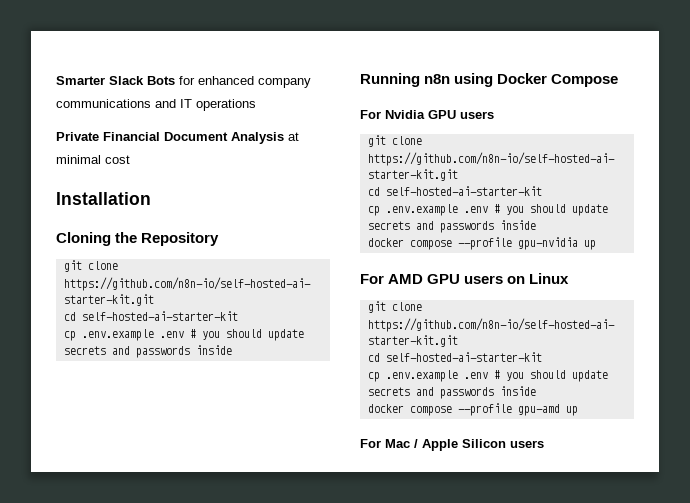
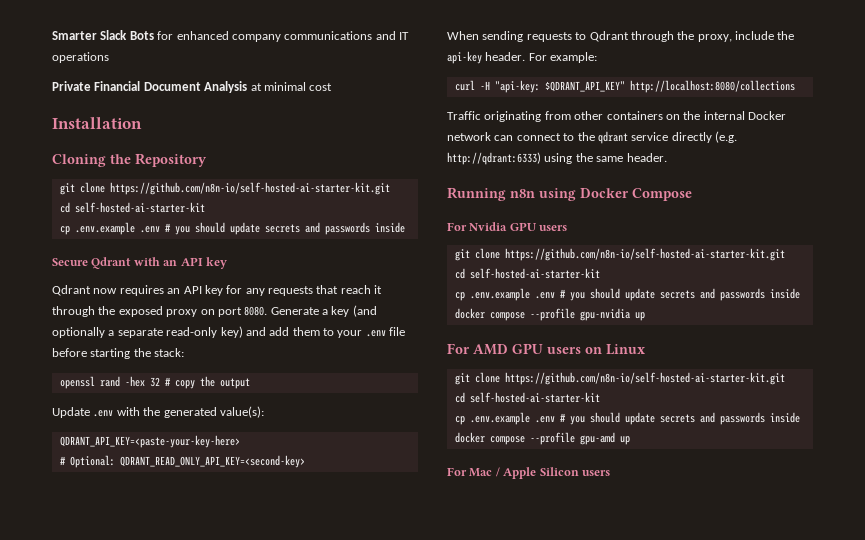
(232, 350) none -> [52,257,227,269] [52,285,383,296] [52,305,377,317] [52,326,406,338] [52,348,185,359] [59,376,250,389] [52,406,264,418] [59,435,240,448] [59,455,305,468] [447,31,795,42] [447,51,598,64] [454,80,795,93] [447,111,786,122] [447,131,737,144] [447,152,667,165] // Secure Qdrant with an API key // Qdrant now requires an API key for any requests that reach it through the exposed proxy on port 8080. Generate a key (and optionally a separate read-only key) and add them to your .env file before starting the stack: // openssl rand -hex 32 # copy the output // Update .env with the generated value(s): // QDRANT_API_KEY=<paste-your-key-here> // # Optional: QDRANT_READ_ONLY_API_KEY=<second-key> // When sending requests to Qdrant through the proxy, include the api-key header. For example: // curl -H "api-key: $QDRANT_API_KEY" http://localhost:8080/collections // Traffic originating from other containers on the internal Docker network can connect to the qdrant service directly (e.g. http://qdrant:6333) using the same header.

